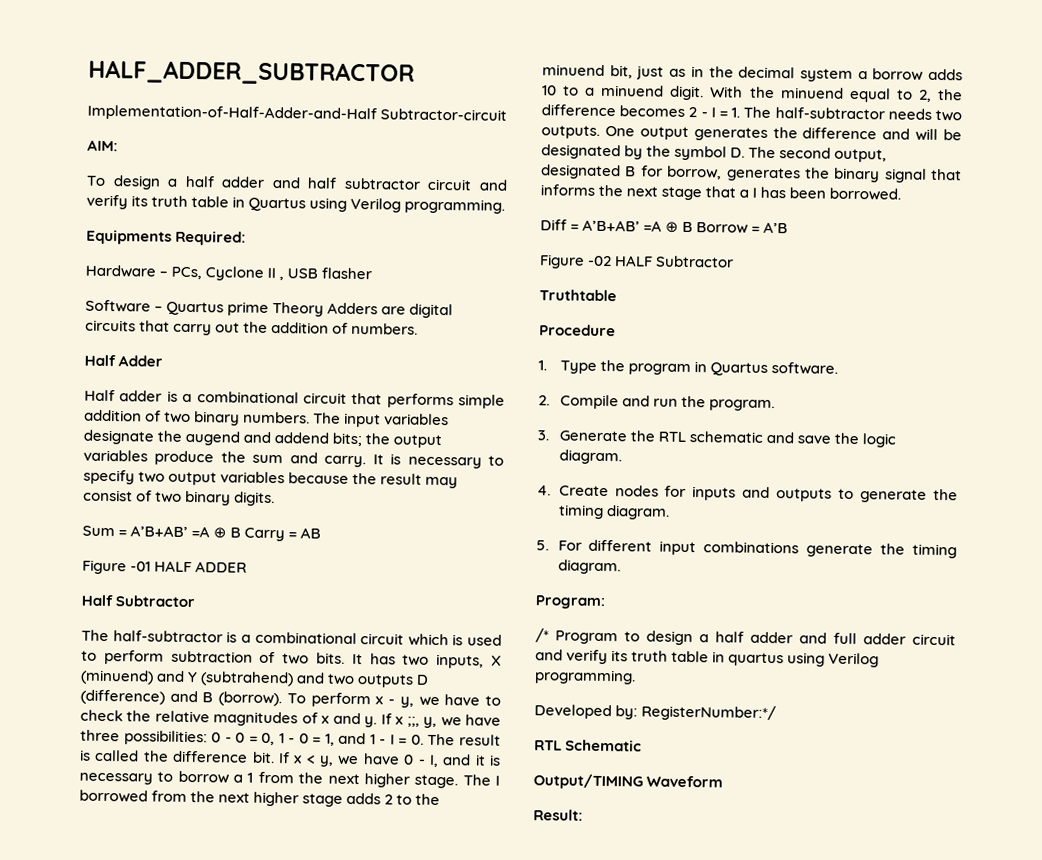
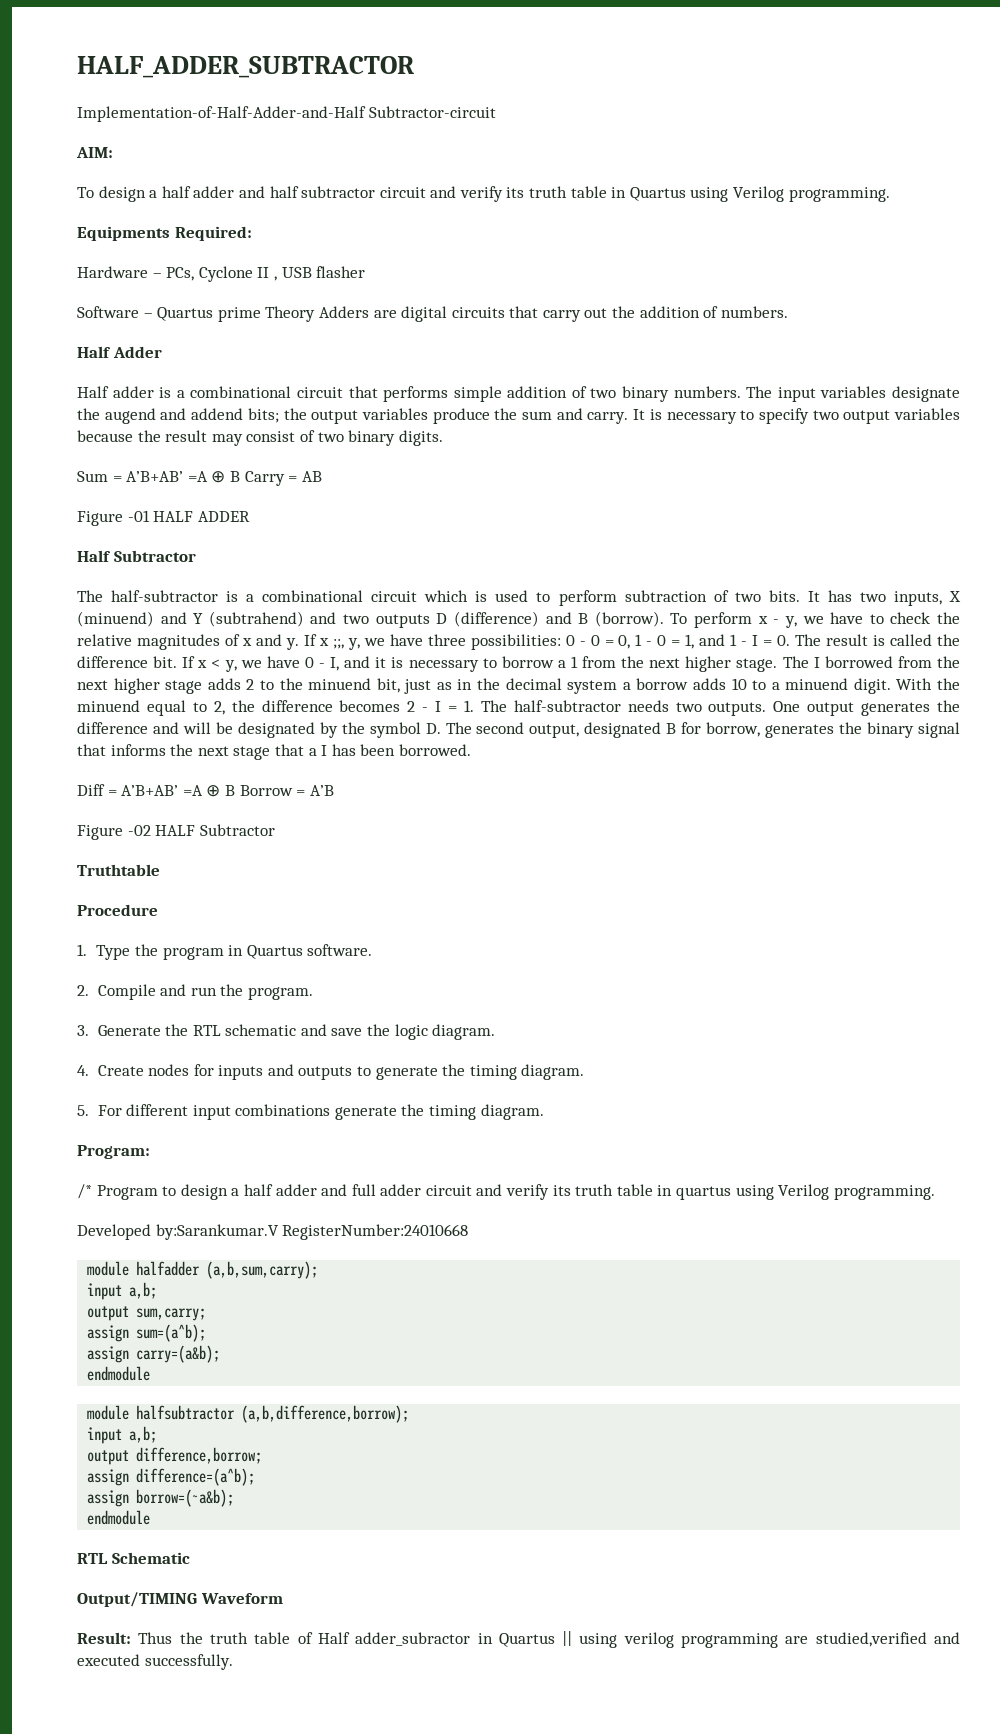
[615,704,777,722] by: RegisterNumber:*/ -> [155,1224,469,1240] [87,1261,319,1279] [87,1282,158,1300] [87,1306,207,1321] [87,1324,207,1342] [87,1345,221,1363] [87,1366,151,1381] [87,1405,410,1423] [87,1426,158,1444] [87,1447,263,1465] [87,1468,256,1486] [87,1489,235,1507] [87,1510,151,1525] by:Sarankumar.V RegisterNumber:24010668 // module halfadder (a,b,sum,carry); // input a,b; // output sum,carry; // assign sum=(a^b); // assign carry=(a&b); // endmodule // module halfsubtractor (a,b,difference,borrow); // input a,b; // output difference,borrow; // assign difference=(a^b); // assign borrow=(~a&b); // endmodule
(583, 815) none -> [138,1631,960,1648] [77,1654,233,1670] Thus the truth table of Half adder_subractor in Quartus || using verilog programming are studied,verified and executed successfully.

